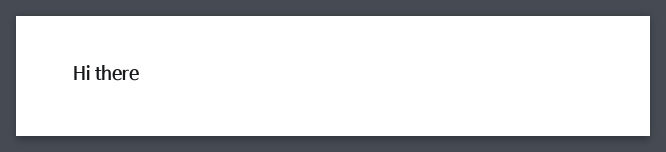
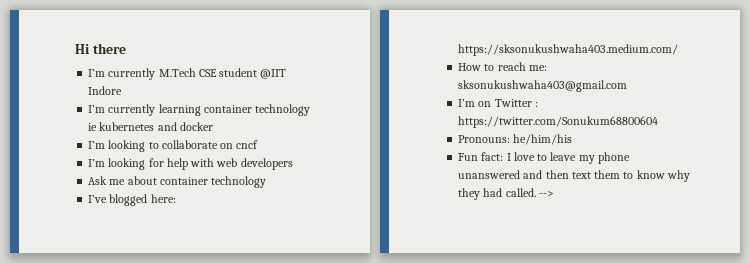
(139, 73) none -> [88,68,287,80] [88,86,123,95] [88,104,311,116] [88,122,213,131] [88,140,259,152] [88,158,293,170] [88,176,267,188] [88,194,176,206] [458,44,679,56] [458,62,547,71] [458,80,628,92] [458,99,538,107] [458,116,659,128] [458,134,573,145] [458,152,630,164] [458,170,690,182] [458,188,554,200] // I’m currently M.Tech CSE student @IIT Indore // I’m currently learning container technology ie kubernetes and docker // I’m looking to collaborate on cncf // I’m looking for help with web developers // Ask me about container technology // I’ve blogged here: https://sksonukushwaha403.medium.com/ // How to reach me: sksonukushwaha403@gmail.com // I’m on Twitter : https://twitter.com/Sonukum68800604 // Pronouns: he/him/his // Fun fact: I love to leave my phone unanswered and then text them to know why they had called. -->

